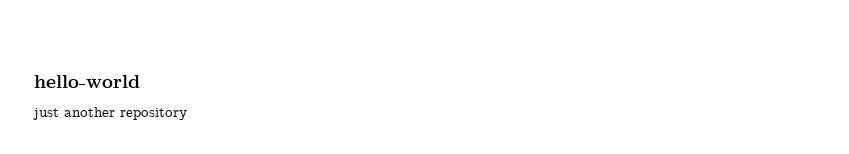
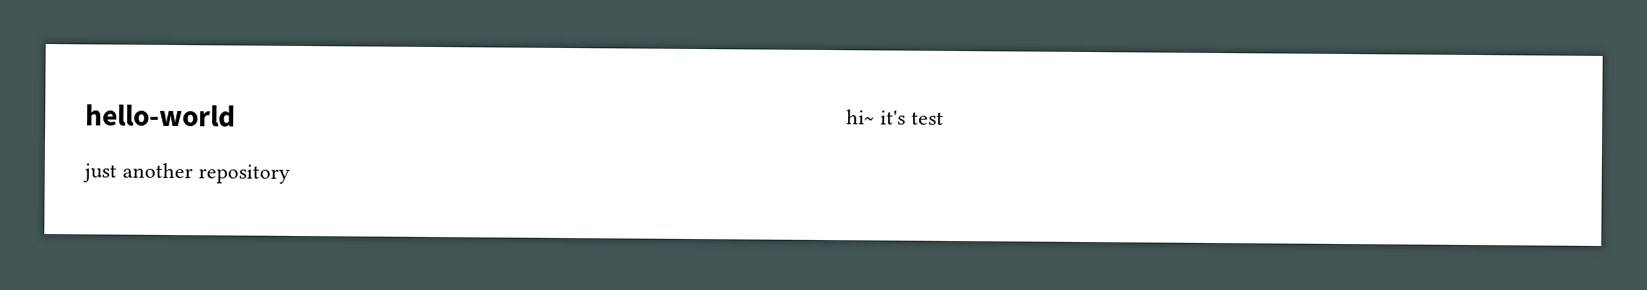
(187, 114) none -> [846,109,944,125] // hi~ it's test

